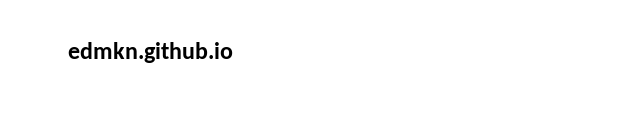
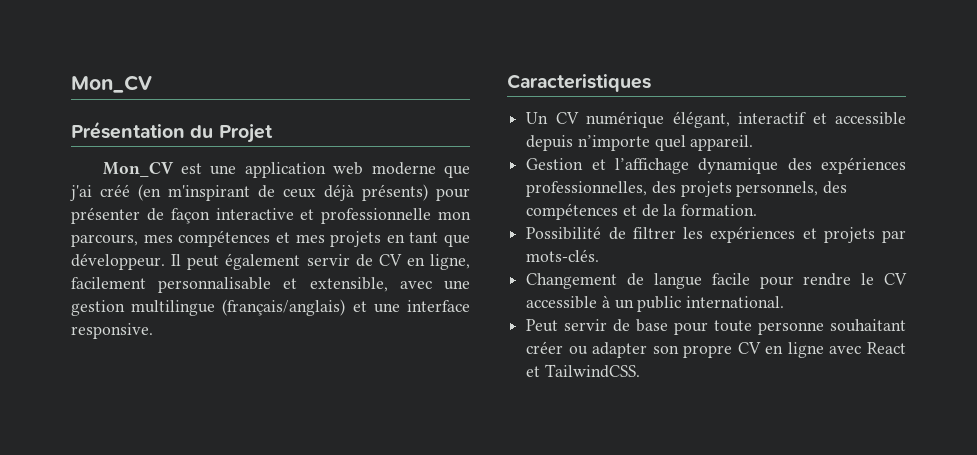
[68,42,233,63] edmkn.github.io -> [71,75,152,93] [71,121,273,143] [102,162,470,178] [70,184,470,201] [71,207,471,224] [71,230,470,247] [71,253,470,270] [71,277,470,293] [71,299,470,316] [71,323,153,339] [507,74,651,92] [526,111,906,128] [526,135,754,151] [526,157,906,174] [526,181,848,197] [526,203,758,220] [526,226,906,243] [526,249,600,262] [526,273,907,289] [526,295,785,312] [526,319,906,335] [526,341,906,358] [526,364,640,378] Mon_CV // Présentation du Projet // Mon_CV est une application web moderne que j'ai créé (en m'inspirant de ceux déjà présents) pour présenter de façon interactive et professionnelle mon parcours, mes compétences et mes projets en tant que développeur. Il peut également servir de CV en ligne, facilement personnalisable et extensible, avec une gestion multilingue (français/anglais) et une interface responsive. // Caracteristiques // Un CV numérique élégant, interactif et accessible depuis n’importe quel appareil. // Gestion et l’affichage dynamique des expériences professionnelles, des projets personnels, des compétences et de la formation. // Possibilité de filtrer les expériences et projets par mots-clés. // Changement de langue facile pour rendre le CV accessible à un public international. // Peut servir de base pour toute personne souhaitant créer ou adapter son propre CV en ligne avec React et TailwindCSS.

